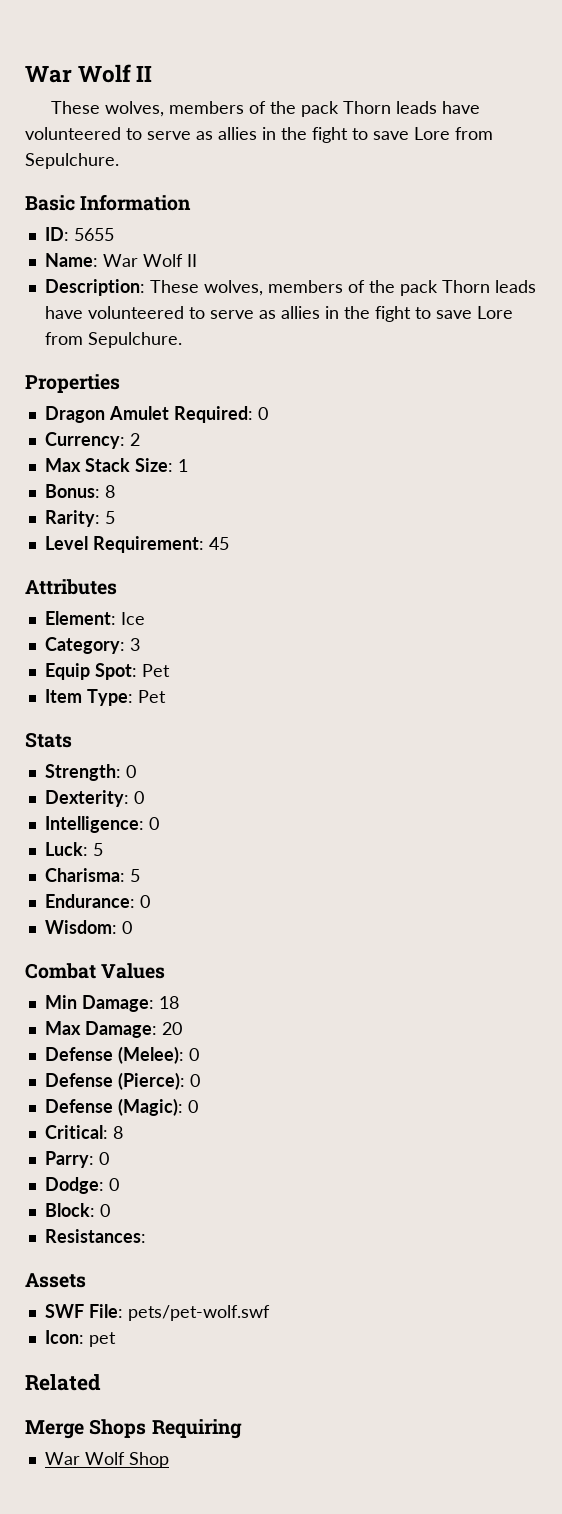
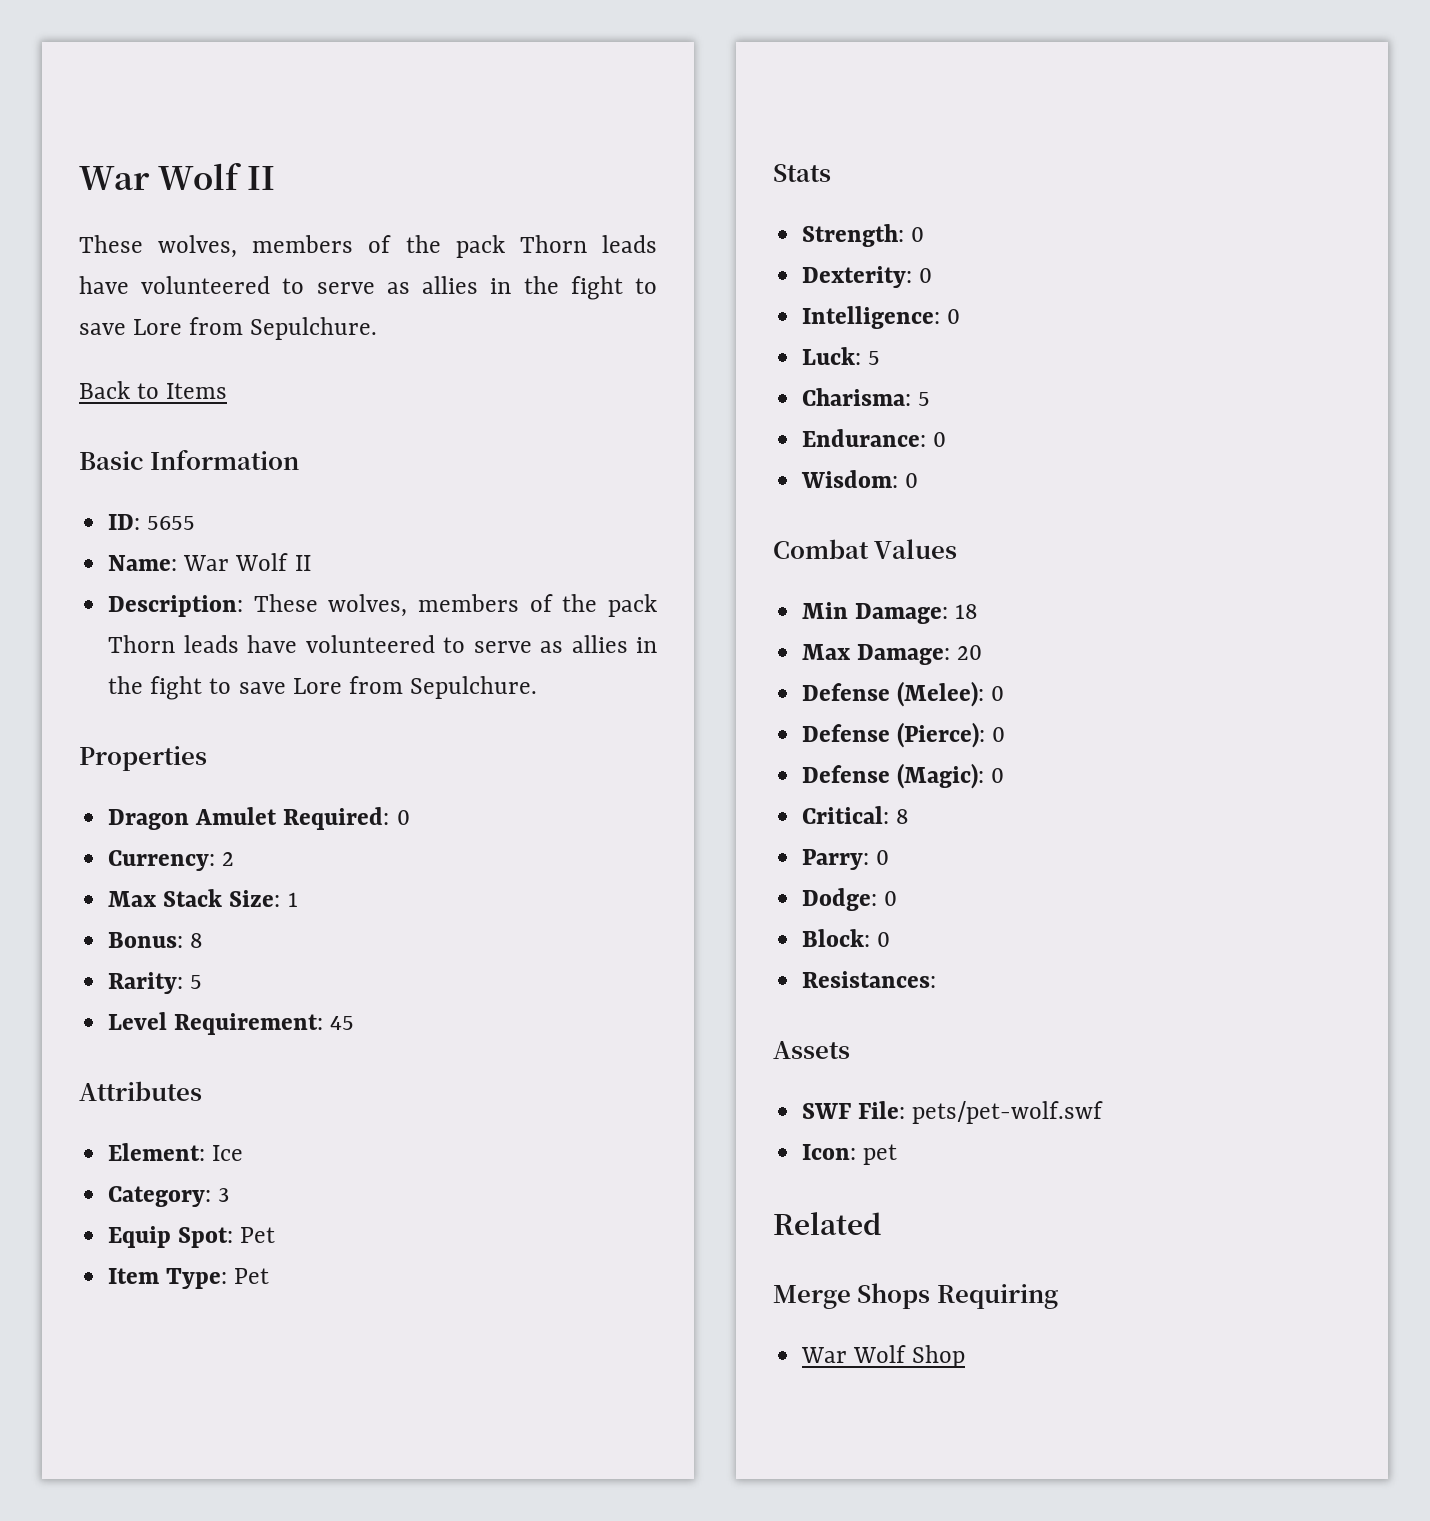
(119, 161) none -> [79,381,228,399] // Back to Items

